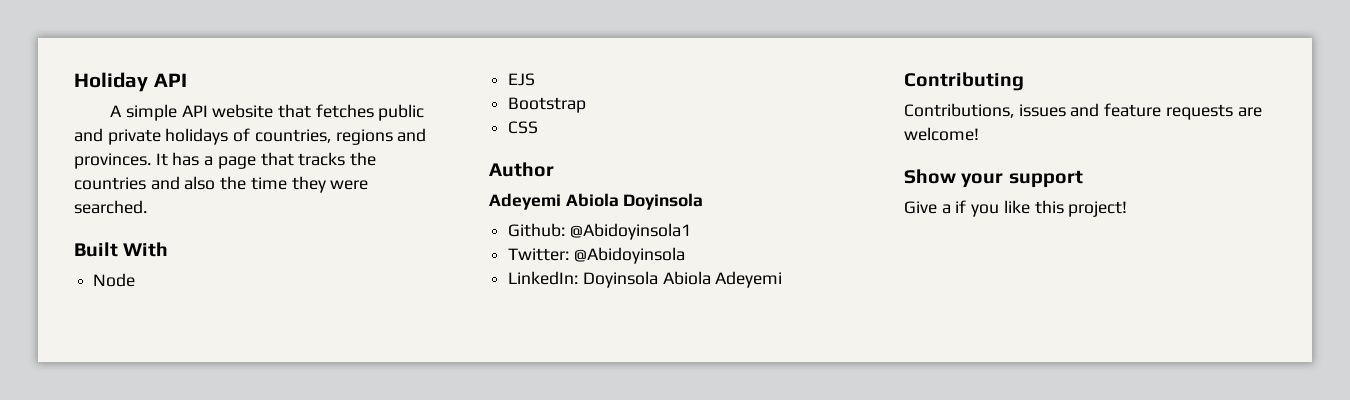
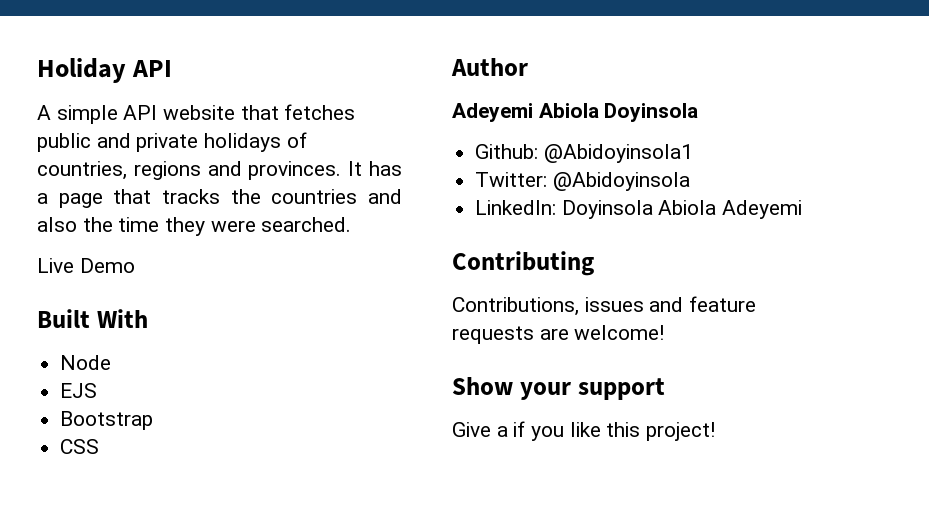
(147, 207) none -> [37,258,135,273] // Live Demo

